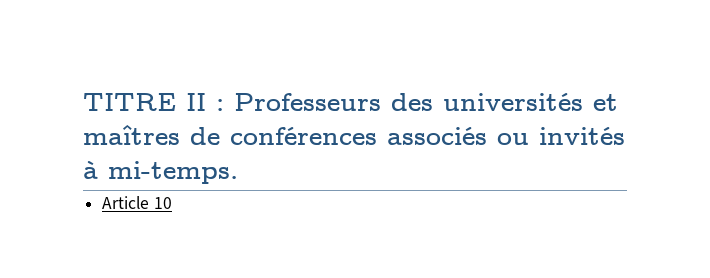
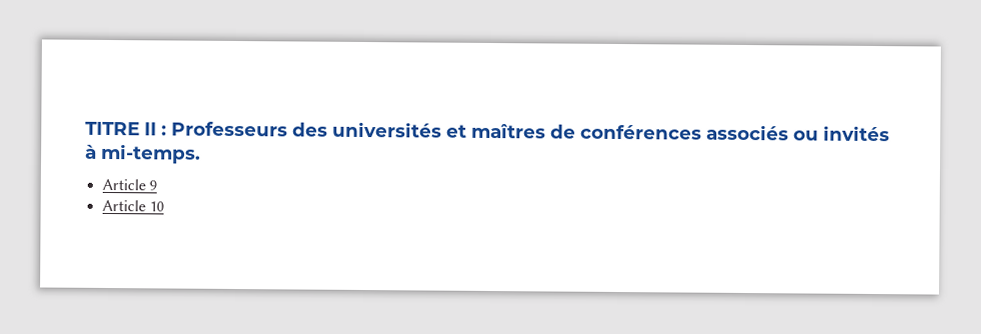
(238, 172) none -> [101,178,157,191] // Article 9

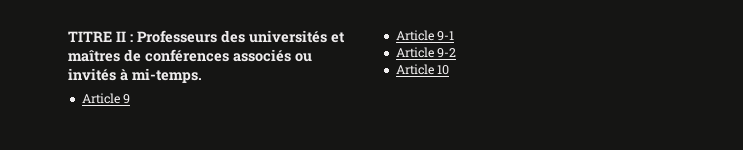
(157, 185) none -> [395,30,455,41] [395,47,457,58] // Article 9-1 // Article 9-2

